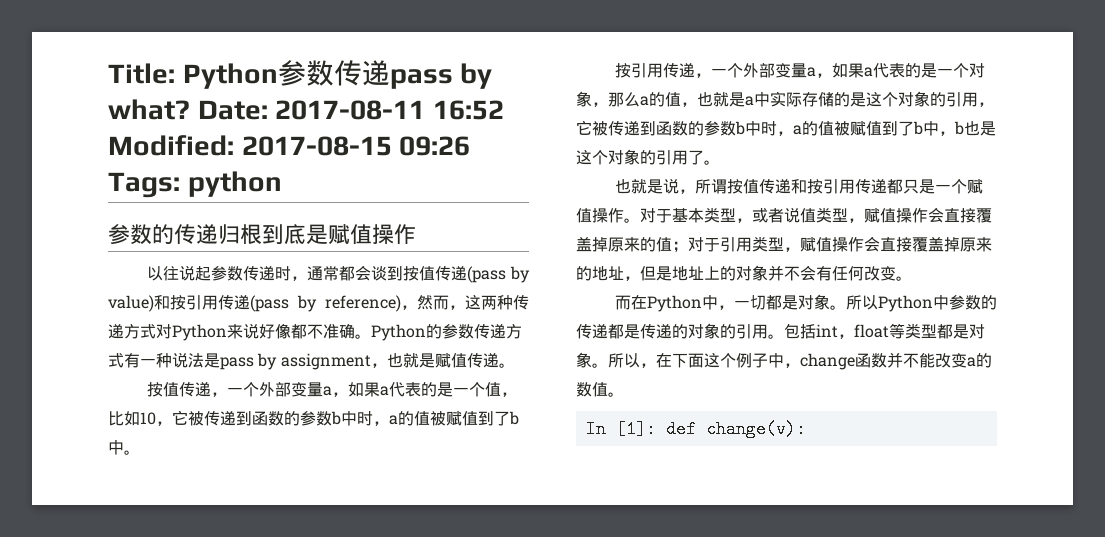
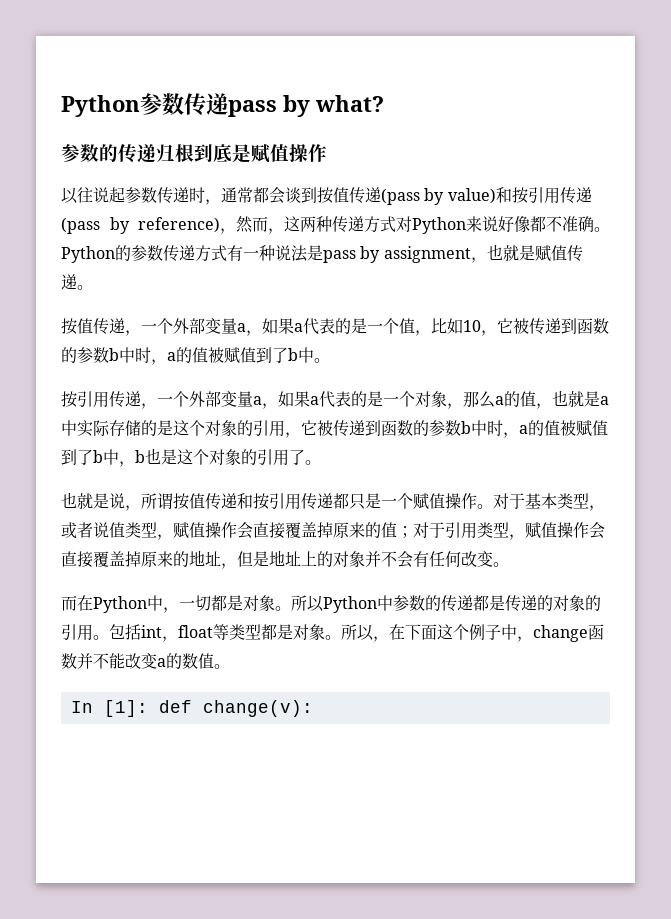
[108,63,175,84] Title: -> (61, 106) none
[197,100,504,120] [108,135,471,156] [108,171,282,198] Date: 2017-08-11 16:52 Modified: 2017-08-15 09:26 Tags: python -> (384, 103) none

